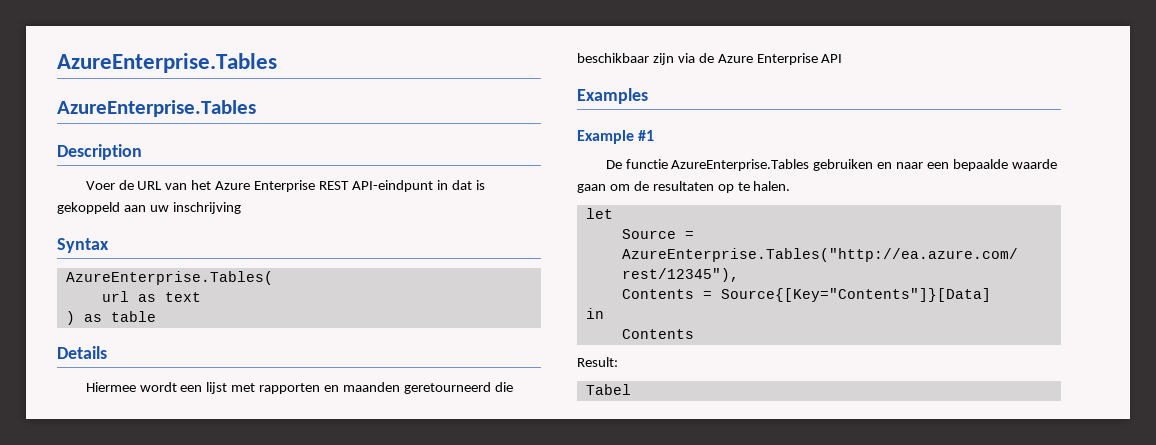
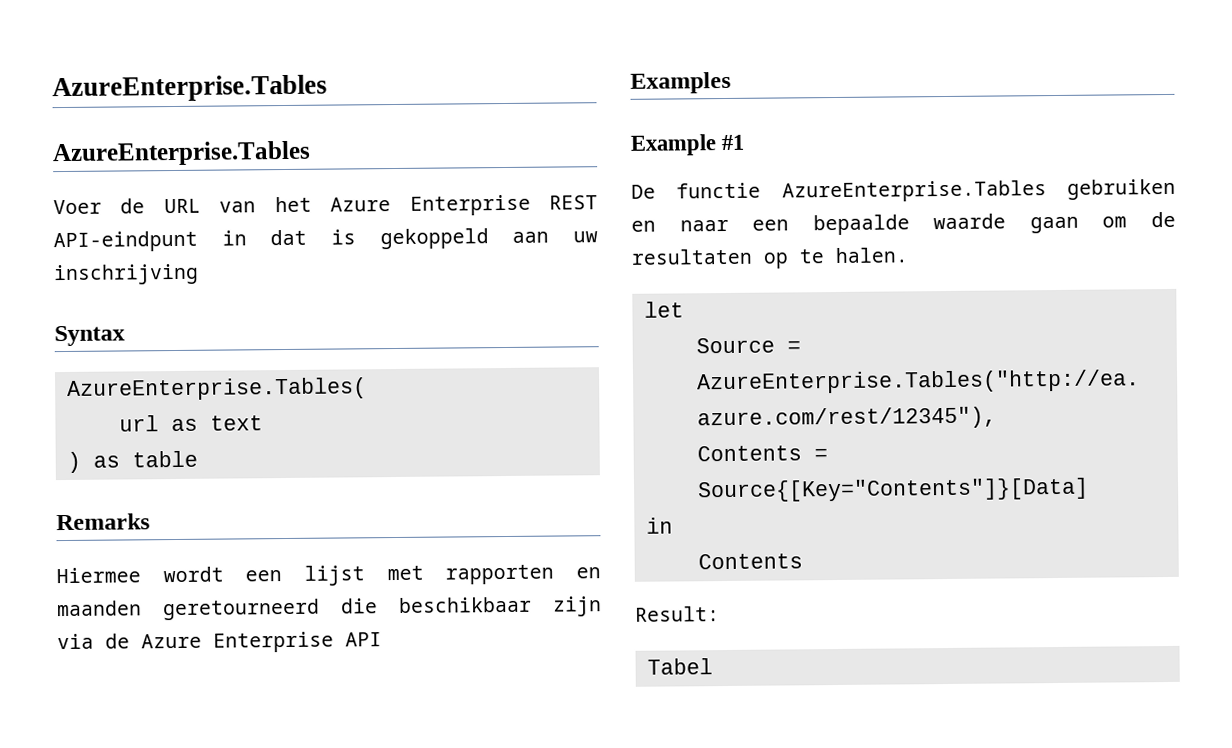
[57,144,142,160] // Description -> (311, 153) none
[57,346,107,359] Details -> [56,513,150,531] Remarks

